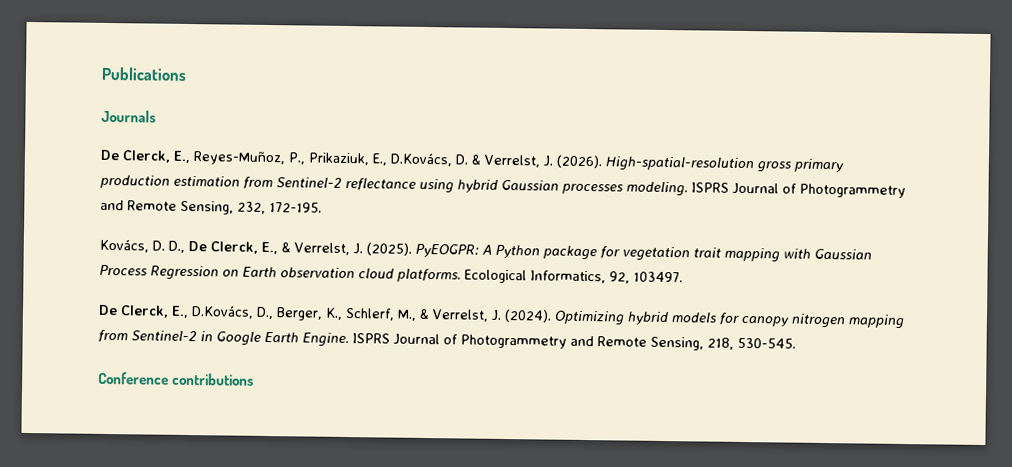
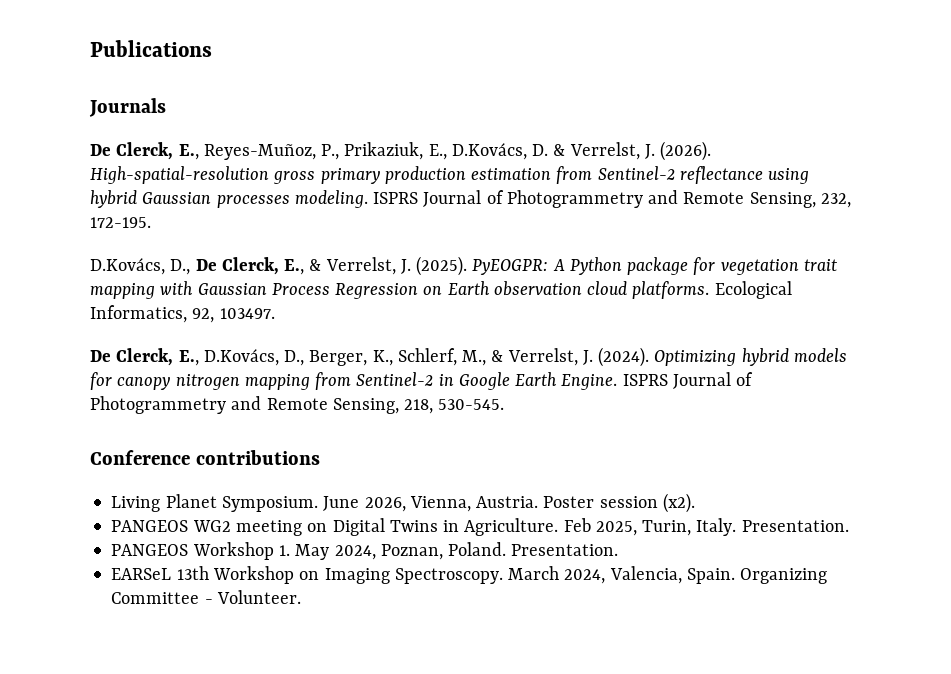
[99,238,165,253] Kovács, D. -> [90,258,165,275] D.Kovács,
(255, 379) none -> [111,493,695,513] [111,518,849,536] [111,542,619,560] [111,566,828,584] [111,590,301,604] // Living Planet Symposium. June 2026, Vienna, Austria. Poster session (x2). // PANGEOS WG2 meeting on Digital Twins in Agriculture. Feb 2025, Turin, Italy. Presentation. // PANGEOS Workshop 1. May 2024, Poznan, Poland. Presentation. // EARSeL 13th Workshop on Imaging Spectroscopy. March 2024, Valencia, Spain. Organizing Committee - Volunteer.

